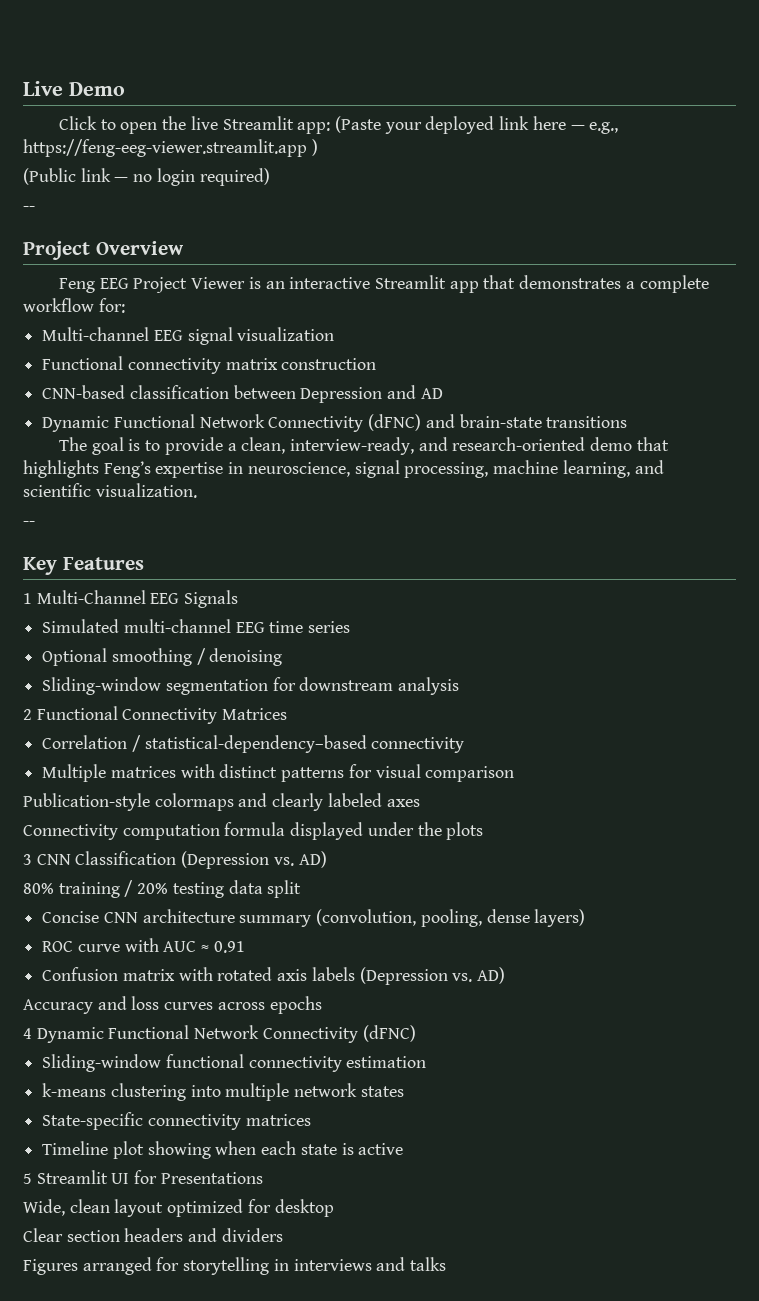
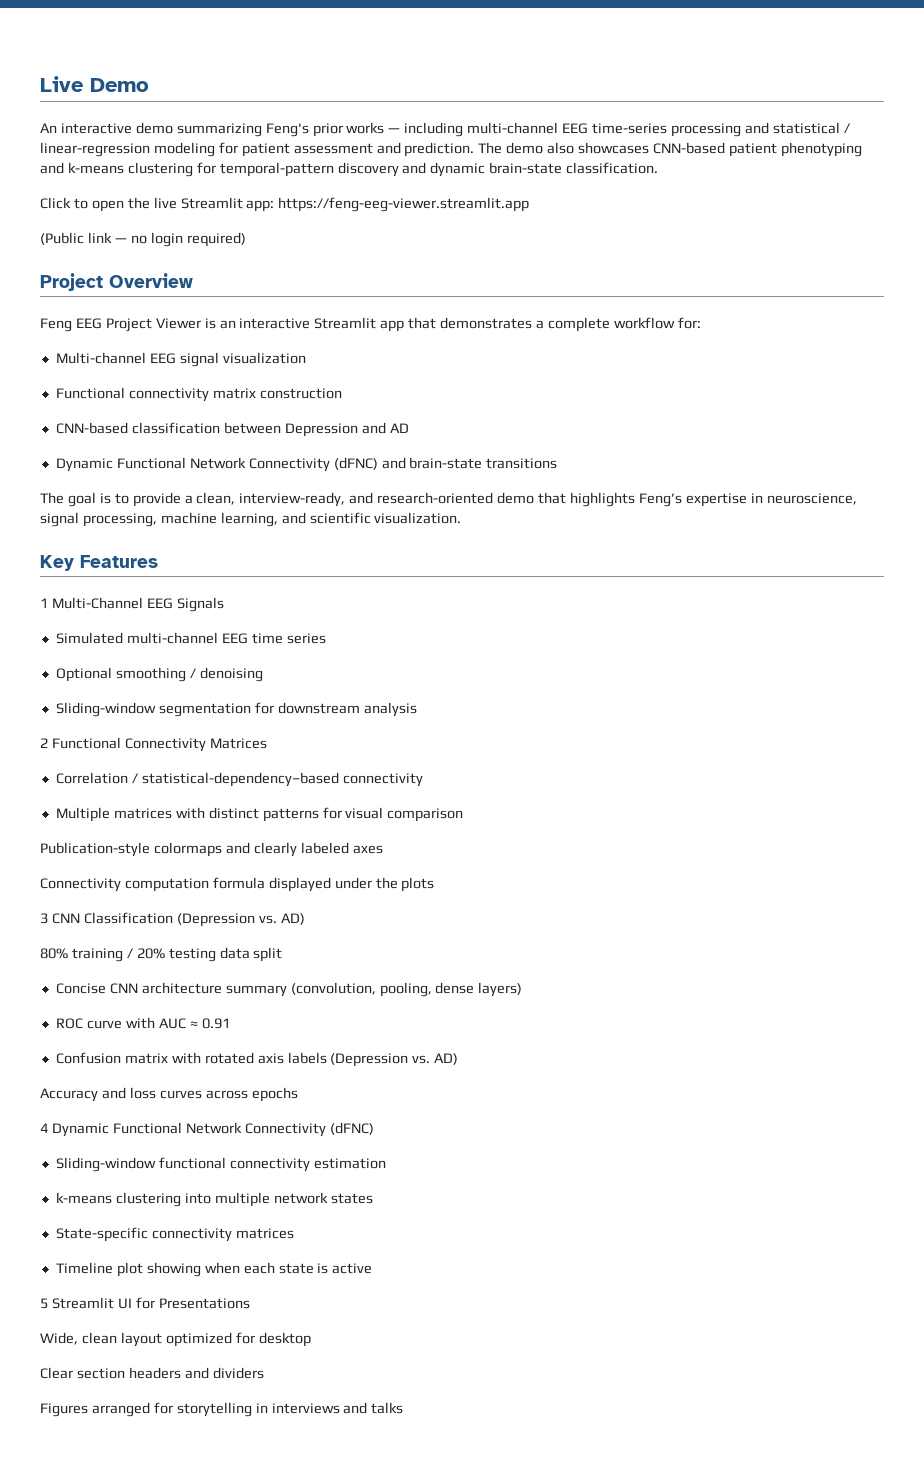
(125, 89) none -> [40,122,850,137] [40,142,862,157] [40,162,659,177] // An interactive demo summarizing Feng's prior works — including multi-channel EEG time-series processing and statistical / linear-regression modeling for patient assessment and prediction. The demo also showcases CNN-based patient phenotyping and k-means clustering for temporal-pattern discovery and dynamic brain-state classification.
[335,116,619,134] (Paste your deployed link here — e.g., -> (275, 206) none
[311,139,318,156] ) -> (530, 204) none
[23,206,35,211] // -- -> (246, 239) none
[23,521,35,526] // -- -> (462, 518) none

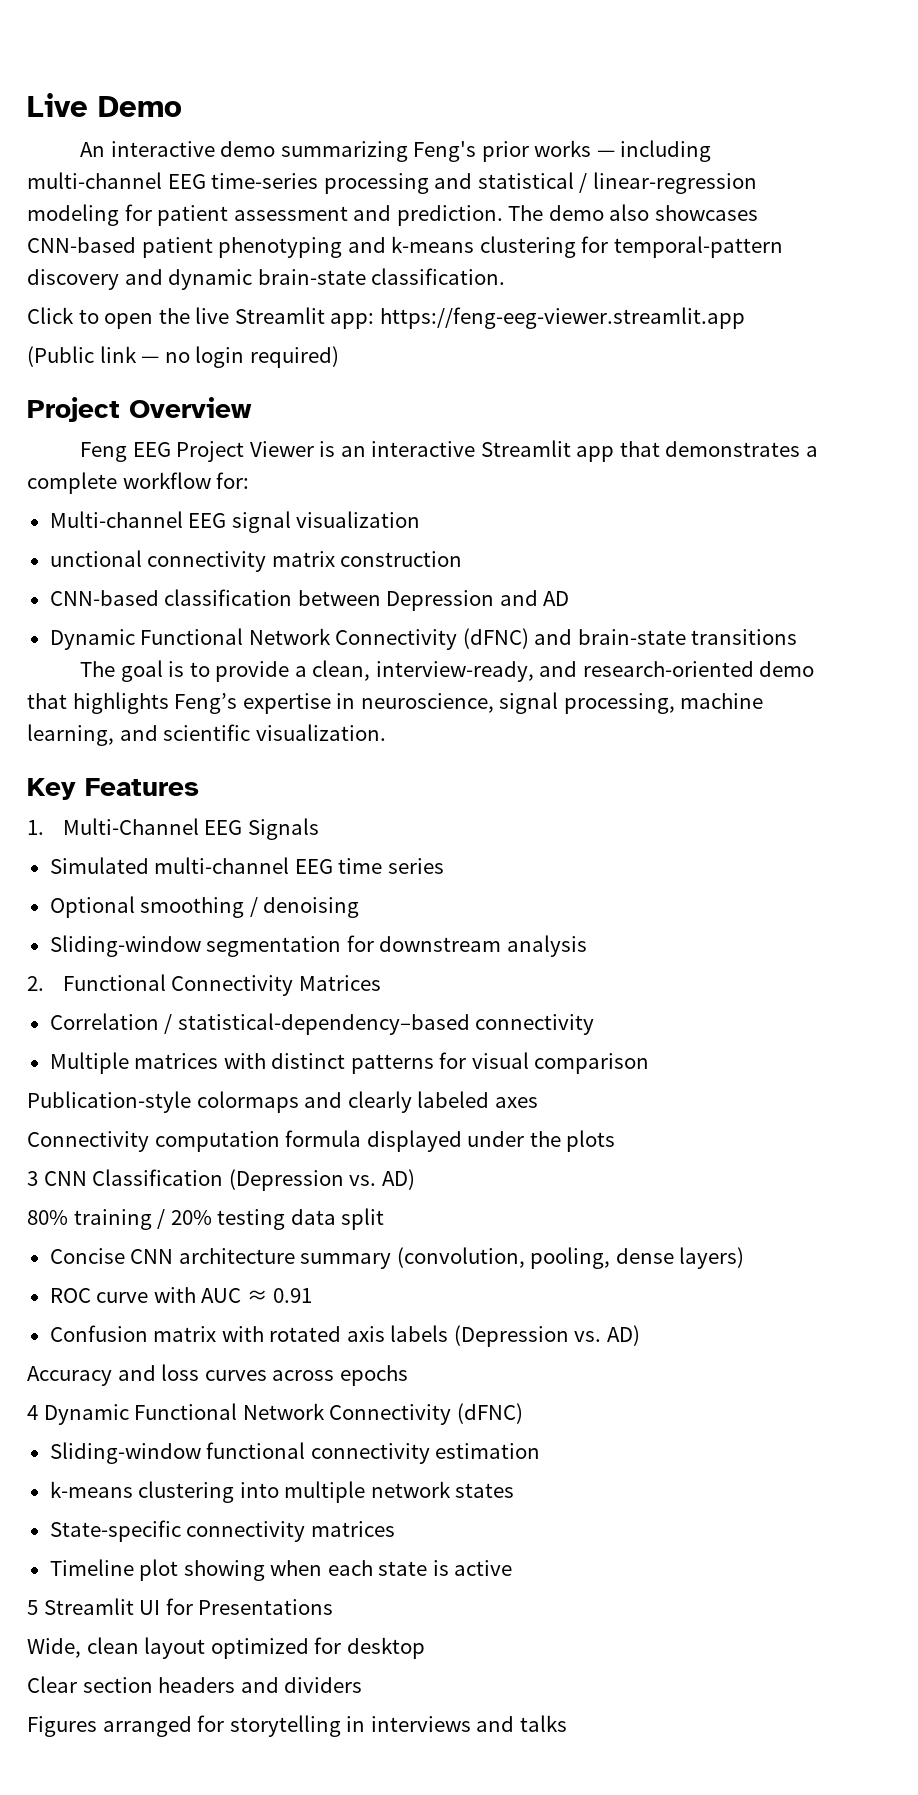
[55,387,125,399] Functional -> [49,550,142,567] unctional
[40,598,48,608] 1 -> [27,820,44,835] 1.
[40,738,48,748] 2 -> [27,976,44,991] 2.

